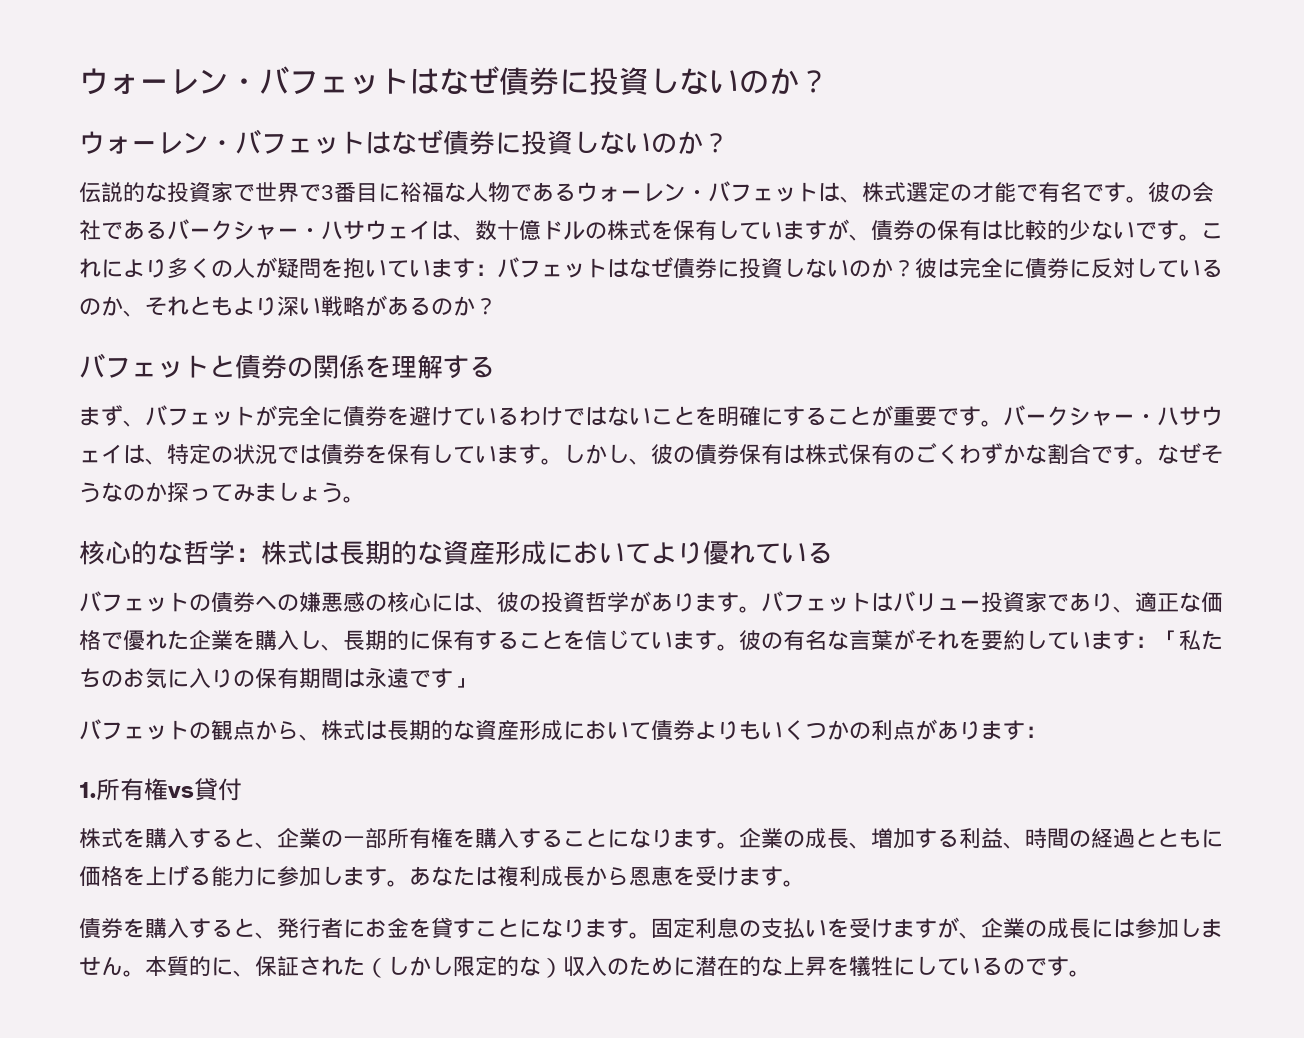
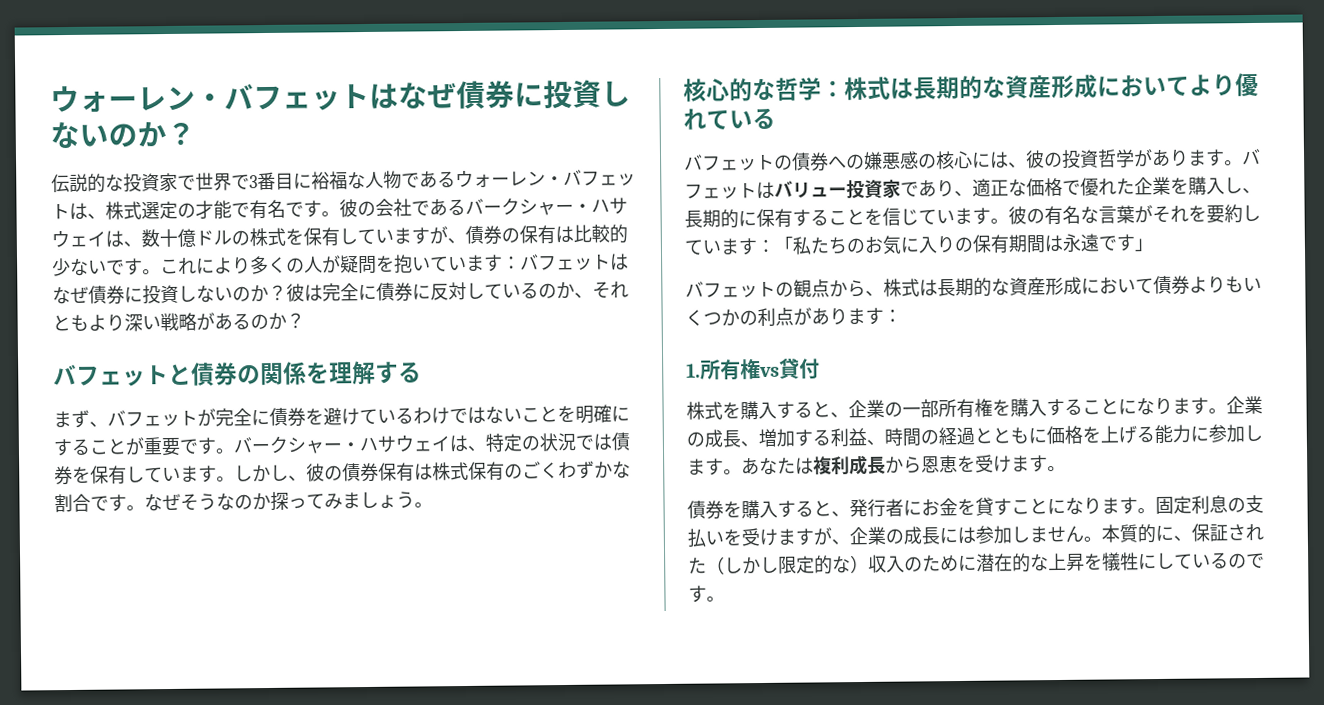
[79,129,729,155] // ウォーレン・バフェットはなぜ債券に投資しないのか？ -> (196, 134) none

